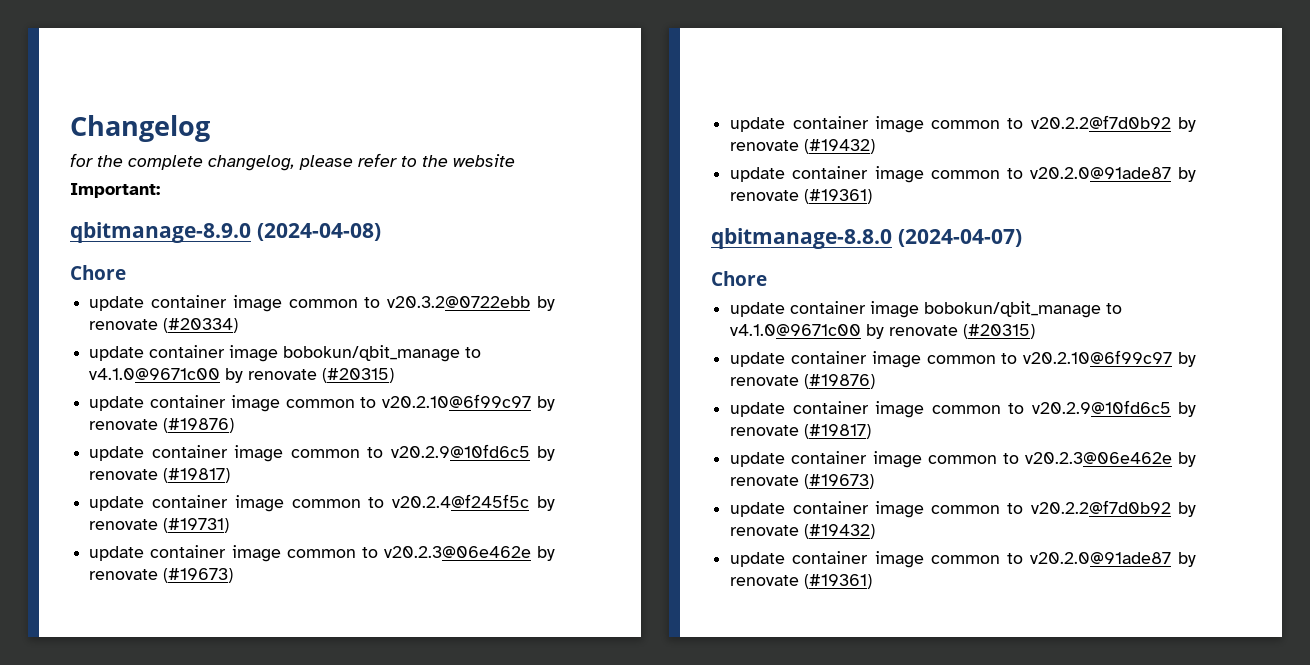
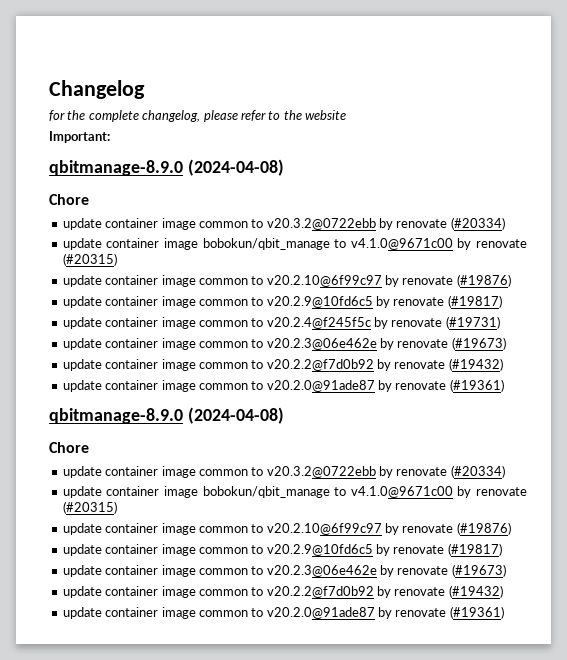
[711,228,1022,249] [711,271,767,286] qbitmanage-8.8.0 (2024-04-07) // Chore -> [49,407,284,424] [49,442,89,453] [62,465,505,478] qbitmanage-8.9.0 (2024-04-08) // Chore // update container image common to v20.3.2@0722ebb by renovate (#20334)

